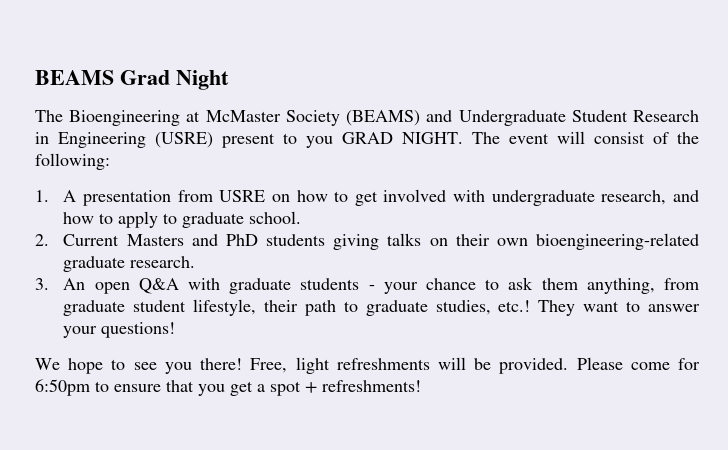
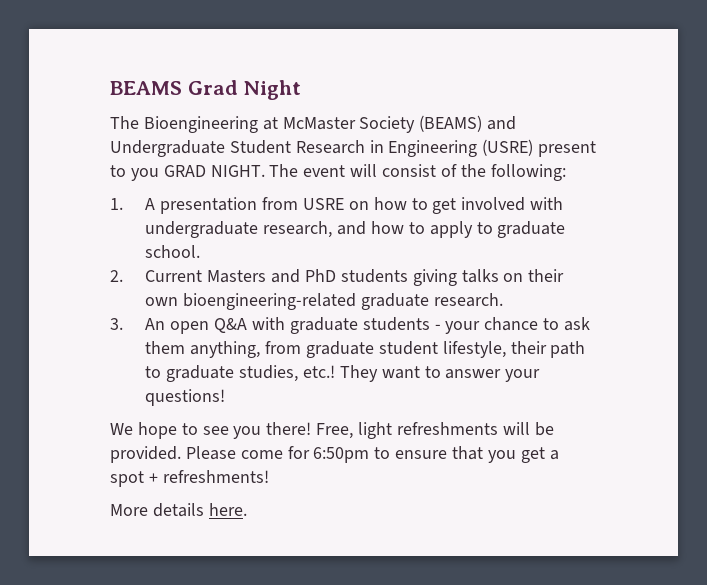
(421, 386) none -> [110,503,247,517] // More details here.

